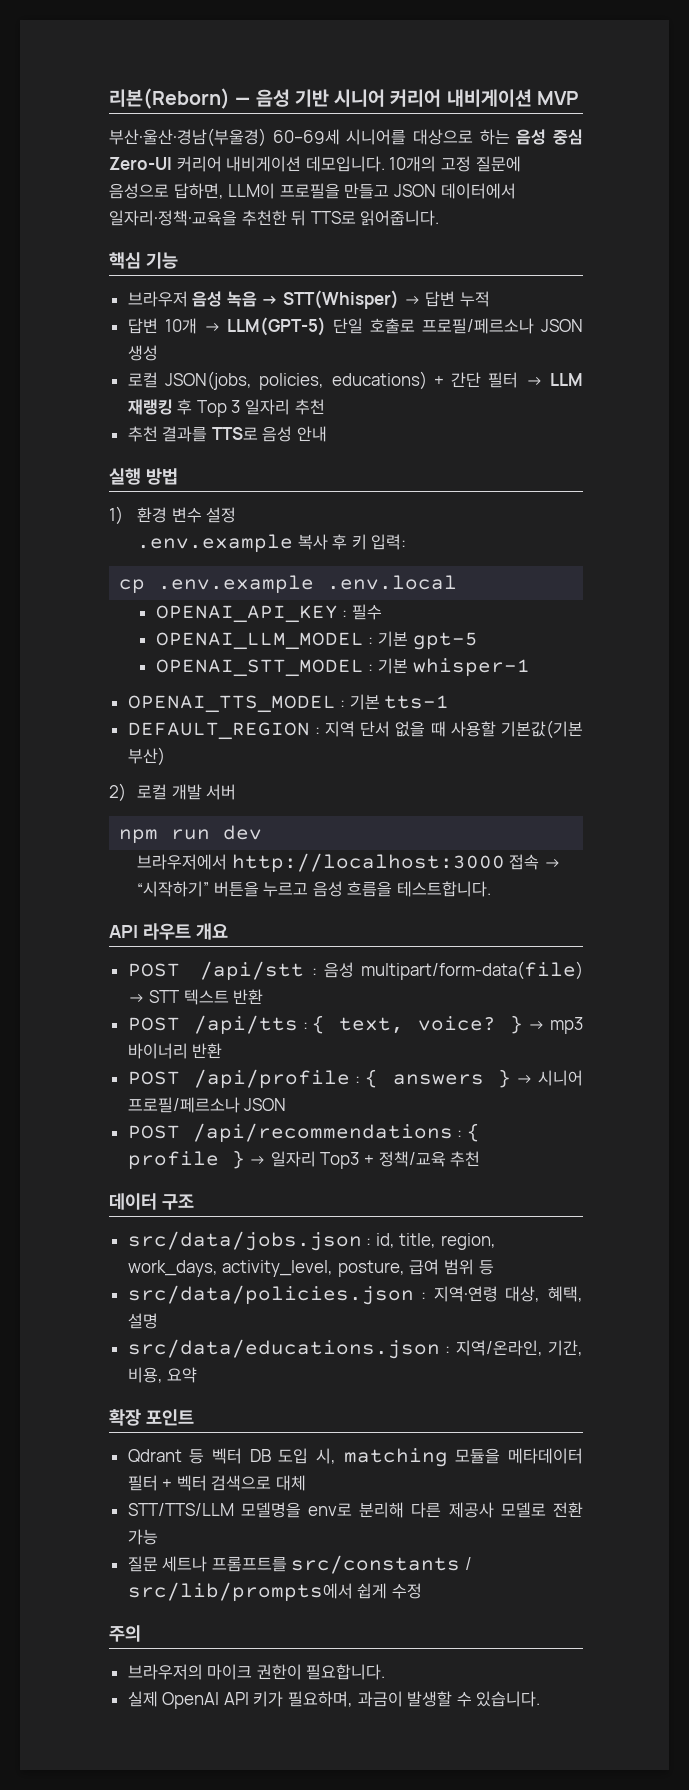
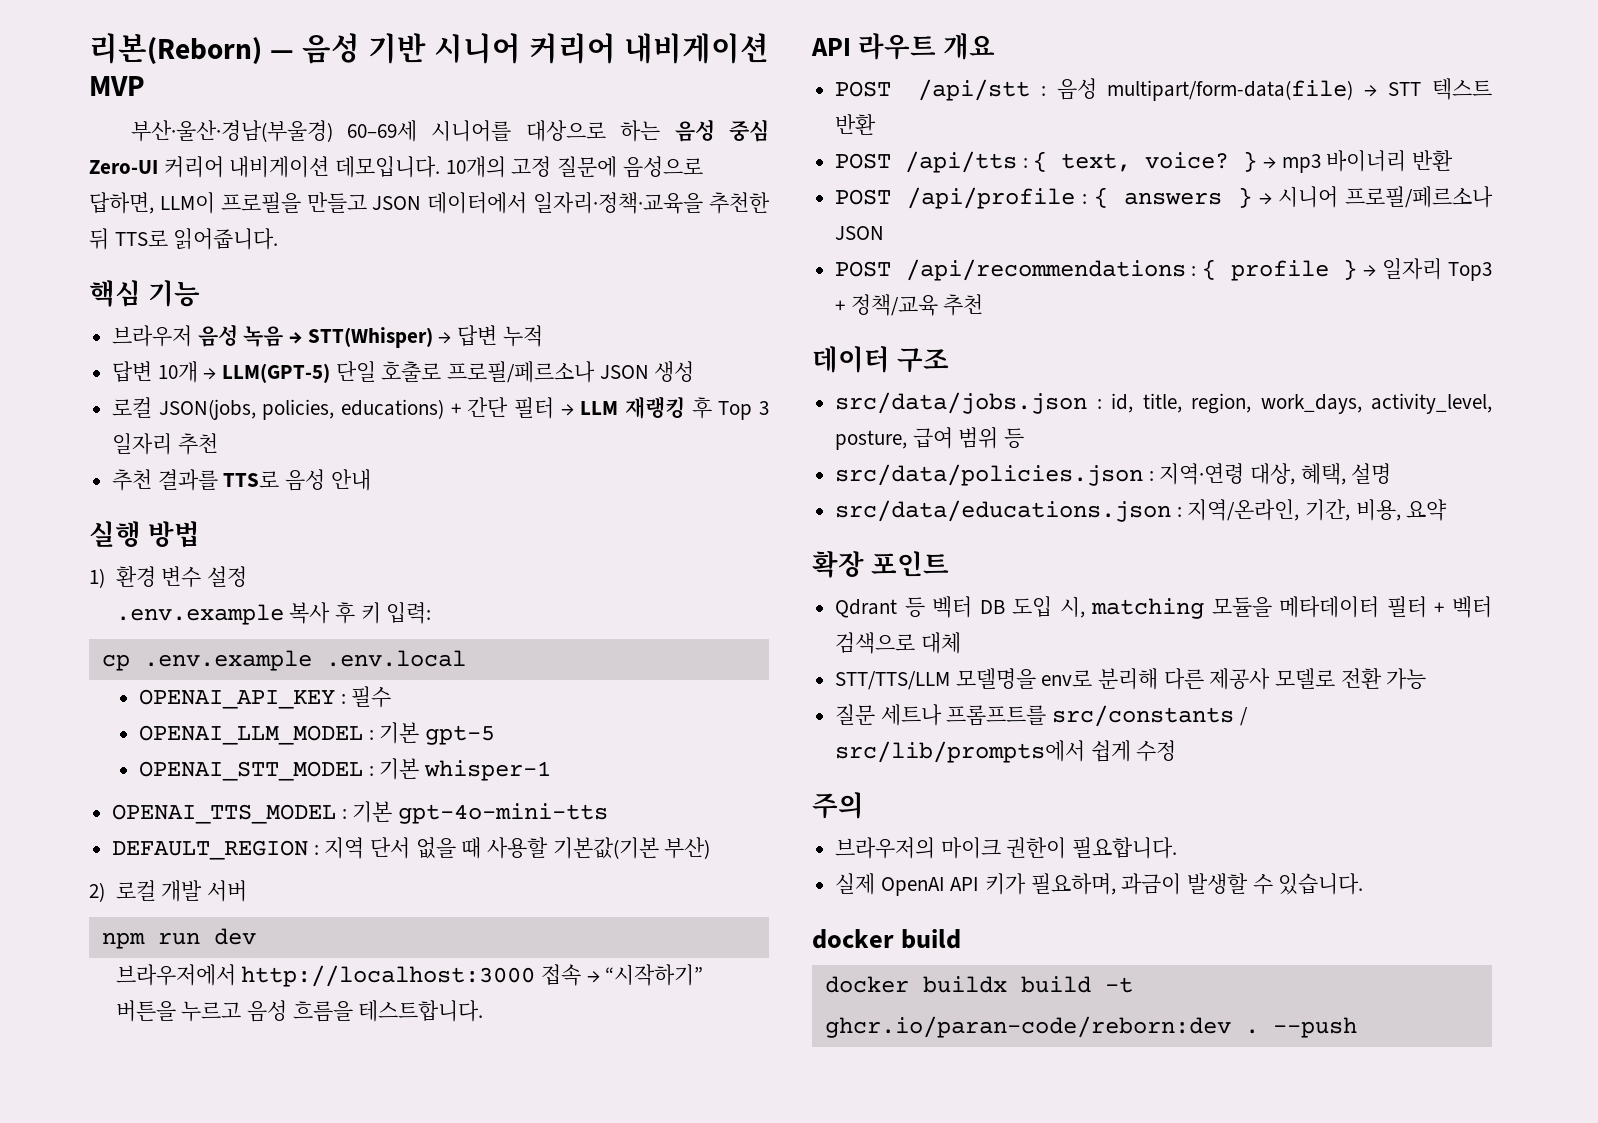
[384,695,450,709] tts-1 -> [398,803,609,824] gpt-4o-mini-tts
(541, 1699) none -> [812,929,962,949] [824,976,1133,993] [824,1016,1357,1038] // docker build // docker buildx build -t ghcr.io/paran-code/reborn:dev . --push

